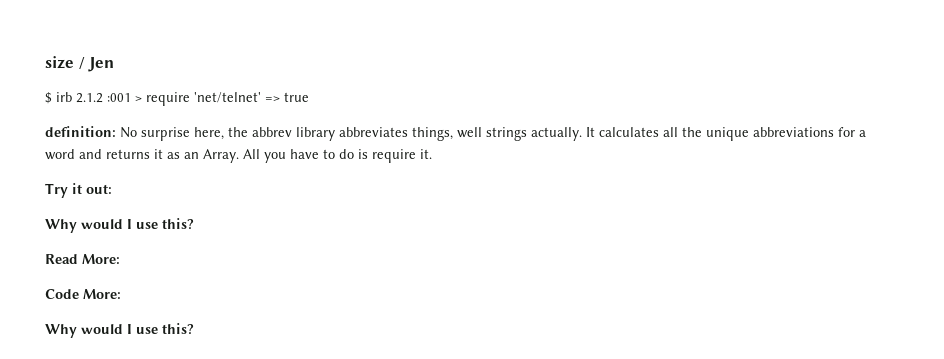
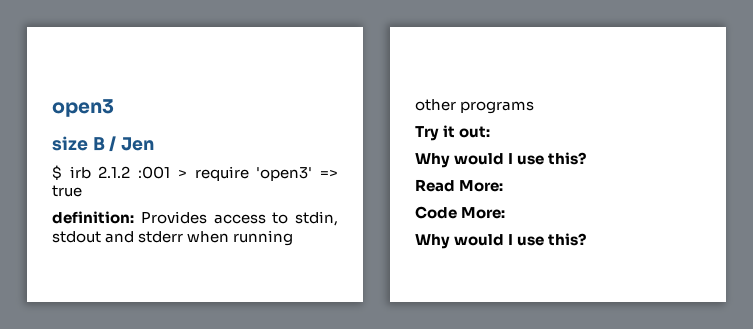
[45,56,74,69] size -> [52,99,114,117] [52,136,105,151] open3 // size B
[194,92,261,103] 'net/telnet' -> [256,167,313,181] 'open3'
[120,127,866,141] [45,149,432,163] No surprise here, the abbrev library abbreviates things, well strings actually. It calculates all the unique abbreviations for a word and returns it as an Array. All you have to do is require it. -> [140,211,338,226] [52,230,294,246] [415,99,535,114] Provides access to stdin, stdout and stderr when running other programs

